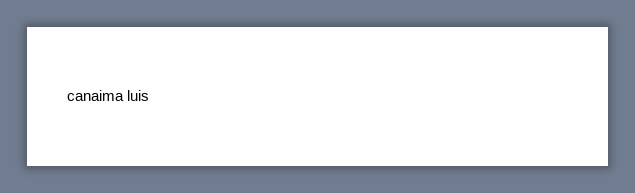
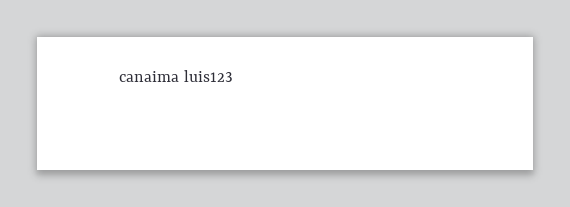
[127,90,150,101] luis -> [183,70,233,82] luis123

